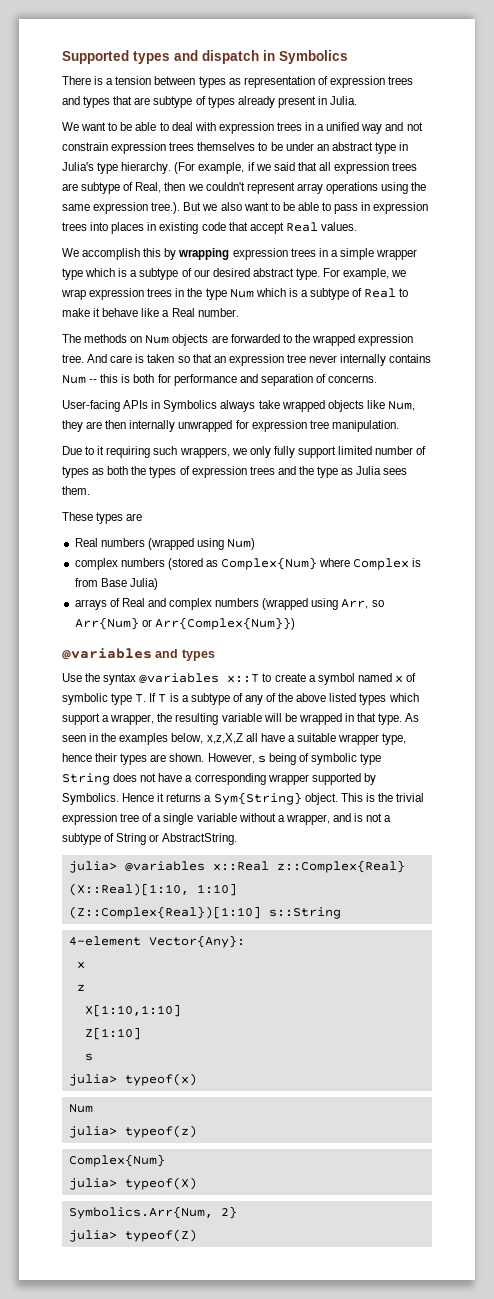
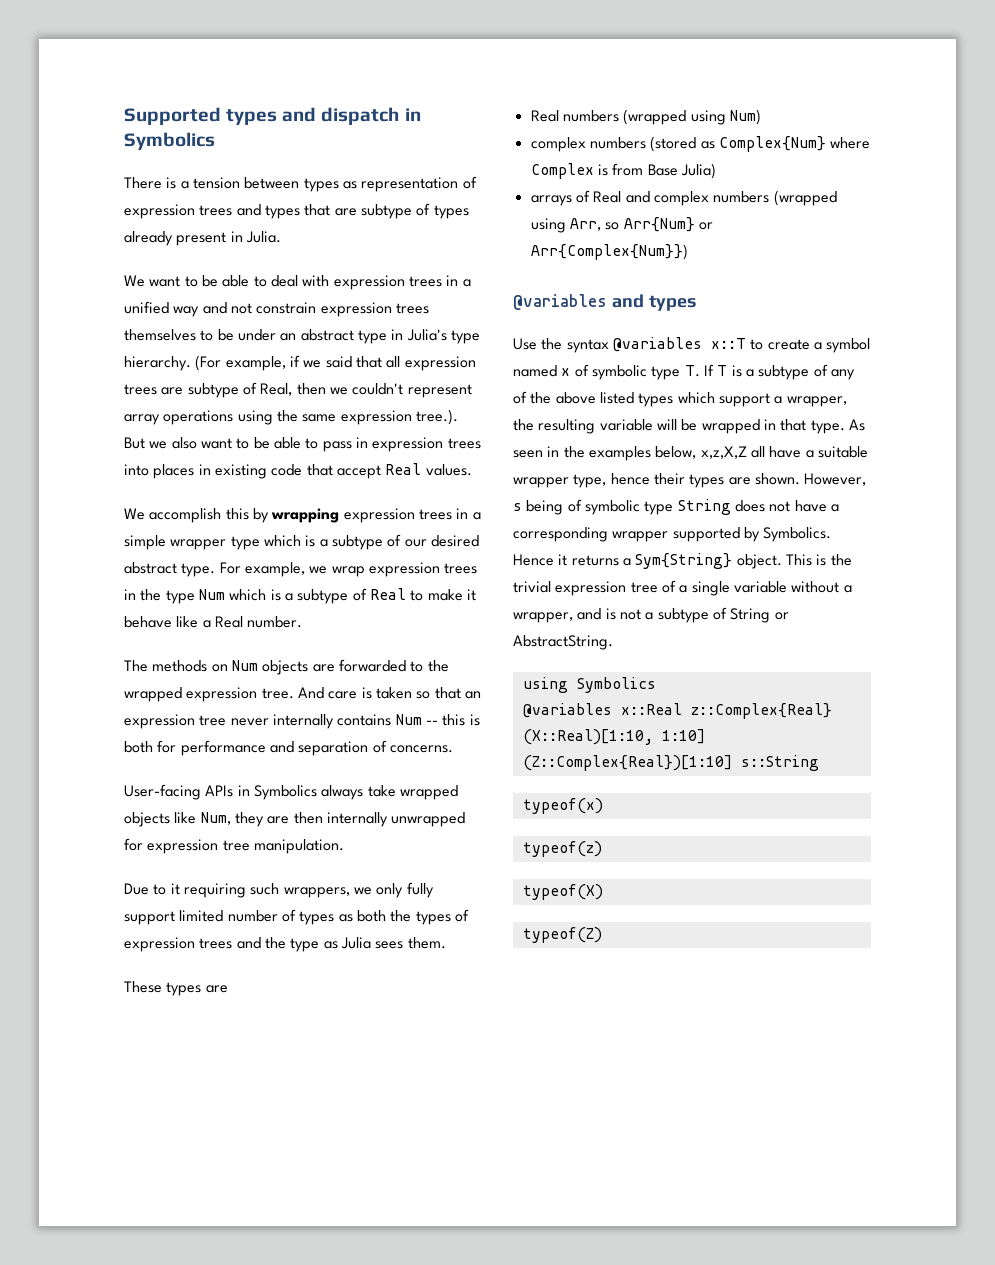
[68,861,117,873] julia> -> [522,677,656,693] using Symbolics //
[68,935,245,948] [76,961,85,969] [76,984,85,991] [84,1004,181,1017] [84,1027,141,1040] [84,1053,93,1061] [68,1074,117,1086] 4-element Vector{Any}: // x // z // X[1:10,1:10] // Z[1:10] // s // julia> -> (819, 763) none
[68,1104,93,1113] [68,1126,117,1138] Num // julia> -> (603, 806) none
[68,1154,165,1167] [68,1178,117,1190] Complex{Num} // julia> -> (602, 849) none
[68,1206,237,1219] [68,1230,117,1242] Symbolics.Arr{Num, 2} // julia> -> (603, 892) none

